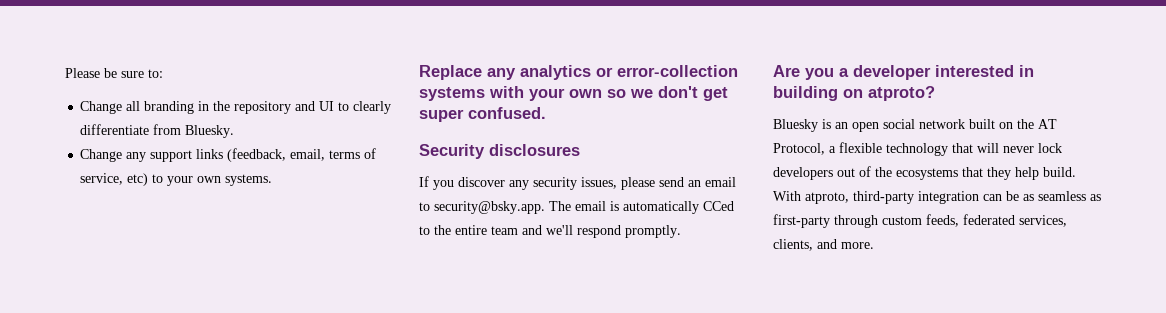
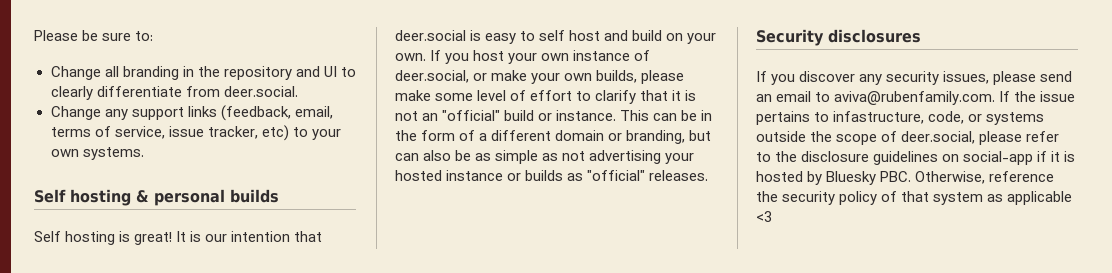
[185,125,235,138] Bluesky. -> [223,86,298,97] deer.social.
(124, 179) none -> [168,126,258,139] issue tracker,
[419,65,738,80] [419,86,728,101] [419,107,546,122] Replace any analytics or error-collection systems with your own so we don't get super confused. -> [34,189,279,206] [34,231,323,245] [395,30,717,44] [395,50,651,64] [395,70,685,84] [395,90,697,104] [395,110,713,121] [395,130,712,144] [395,150,695,164] [395,170,709,181] Self hosting & personal builds // Self hosting is great! It is our intention that deer.social is easy to self host and build on your own. If you host your own instance of deer.social, or make your own builds, please make some level of effort to clarify that it is not an "official" build or instance. This can be in the form of a different domain or branding, but can also be as simple as not advertising your hosted instance or builds as "official" releases.
[434,201,734,214] [419,225,681,238] [773,65,1034,80] [773,86,935,101] [773,119,1057,132] [773,142,1062,156] [773,166,1076,180] [773,191,1101,204] [773,214,1067,228] [773,239,874,251] security@bsky.app. The email is automatically CCed to the entire team and we'll respond promptly. // Are you a developer interested in building on atproto? // Bluesky is an open social network built on the AT Protocol, a flexible technology that will never lock developers out of the ecosystems that they help build. With atproto, third-party integration can be as seamless as first-party through custom feeds, federated services, clients, and more. -> [834,91,1076,105] [756,111,1045,125] [756,131,1060,145] [756,151,1076,165] [756,171,1055,185] [756,191,1073,205] [756,211,772,222] aviva@rubenfamily.com. If the issue pertains to infastructure, code, or systems outside the scope of deer.social, please refer to the disclosure guidelines on social-app if it is hosted by Bluesky PBC. Otherwise, reference the security policy of that system as applicable <3

